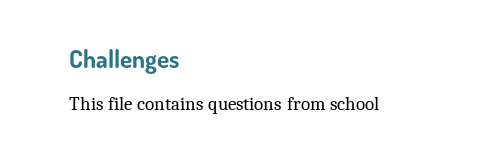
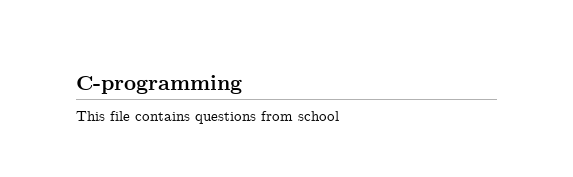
[69,49,179,74] Challenges -> [76,75,242,94] C-programming

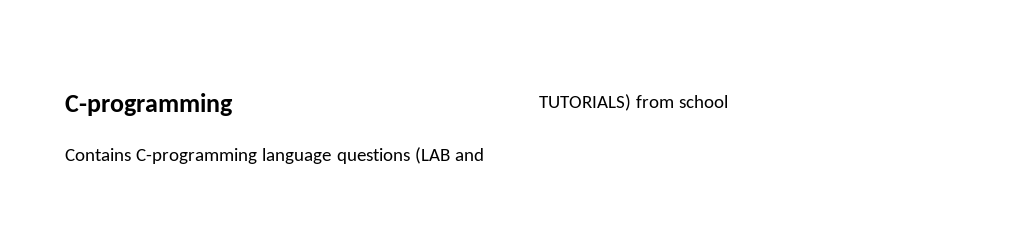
[76,111,256,124] This file contains questions -> [65,147,484,164] [539,94,631,111] Contains C-programming language questions (LAB and TUTORIALS)

